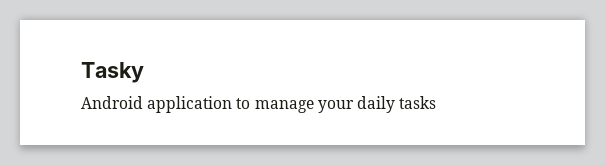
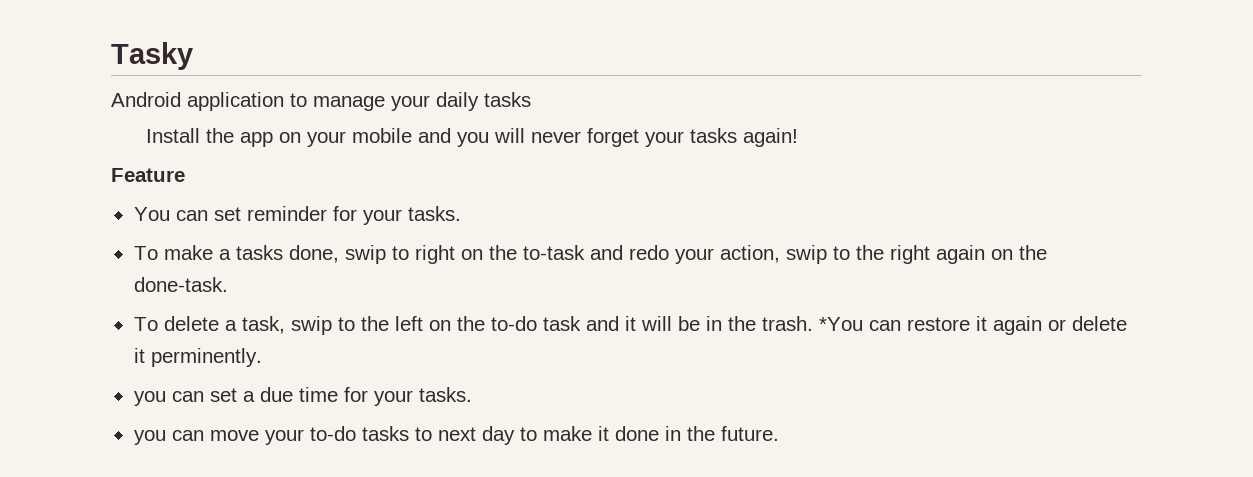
(437, 102) none -> [145,128,798,147] [111,168,185,182] [133,206,461,225] [133,245,1047,264] [133,277,228,292] [133,316,1127,335] [133,348,262,367] [133,387,472,406] [133,426,779,445] // Install the app on your mobile and you will never forget your tasks again! // Feature // You can set reminder for your tasks. // To make a tasks done, swip to right on the to-task and redo your action, swip to the right again on the done-task. // To delete a task, swip to the left on the to-do task and it will be in the trash. *You can restore it again or delete it perminently. // you can set a due time for your tasks. // you can move your to-do tasks to next day to make it done in the future.

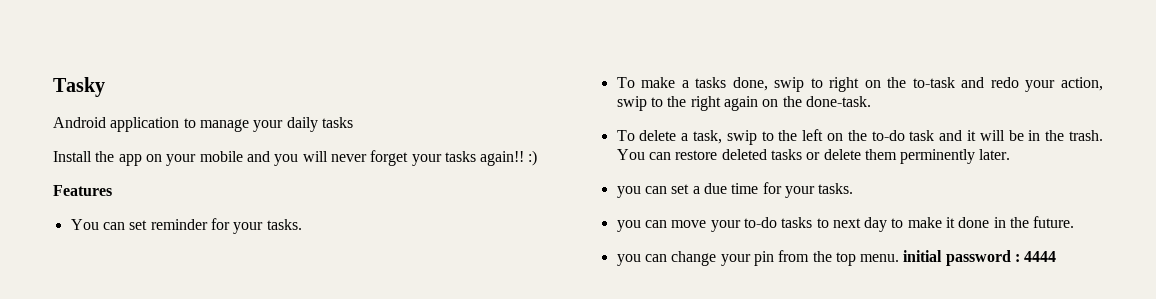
[742,128,798,147] [111,168,185,182] again! // Feature -> [480,150,538,166] [53,185,112,196] again!! :) // Features
[818,317,863,331] *You -> [616,149,645,160] You
[975,316,1127,335] [133,348,262,367] it again or delete it perminently. -> [721,149,1011,164] deleted tasks or delete them perminently later.
(779, 433) none -> [616,250,1057,266] // you can change your pin from the top menu. initial password : 4444

